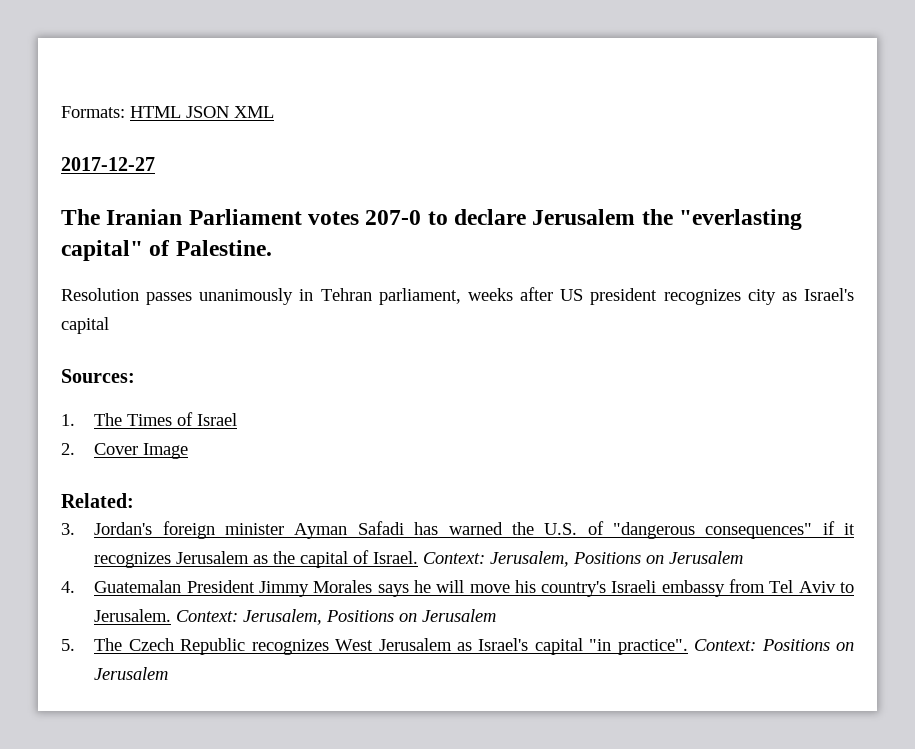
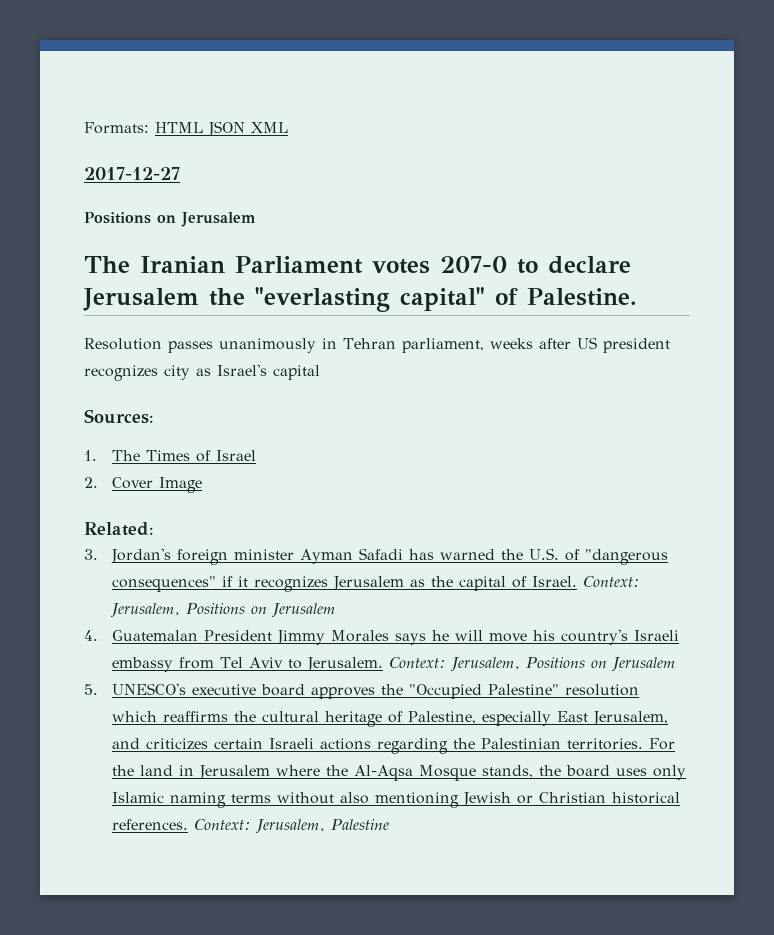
(155, 164) none -> [84,212,256,227] // Positions on Jerusalem
[94,638,854,655] [94,667,169,680] The Czech Republic recognizes West Jerusalem as Israel's capital "in practice". Context: Positions on Jerusalem -> [112,683,640,699] [112,711,669,727] [112,738,676,754] [112,765,687,781] [112,792,681,808] [112,819,390,834] UNESCO's executive board approves the "Occupied Palestine" resolution which reaffirms the cultural heritage of Palestine, especially East Jerusalem, and criticizes certain Israeli actions regarding the Palestinian territories. For the land in Jerusalem where the Al-Aqsa Mosque stands, the board uses only Islamic naming terms without also mentioning Jewish or Christian historical references. Context: Jerusalem, Palestine

